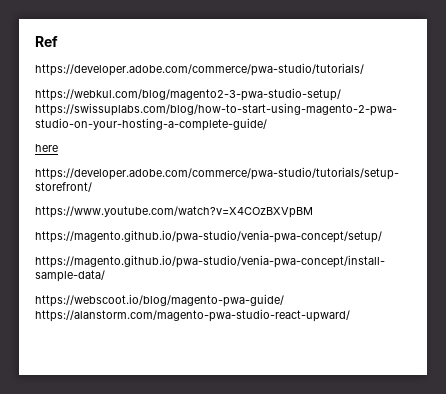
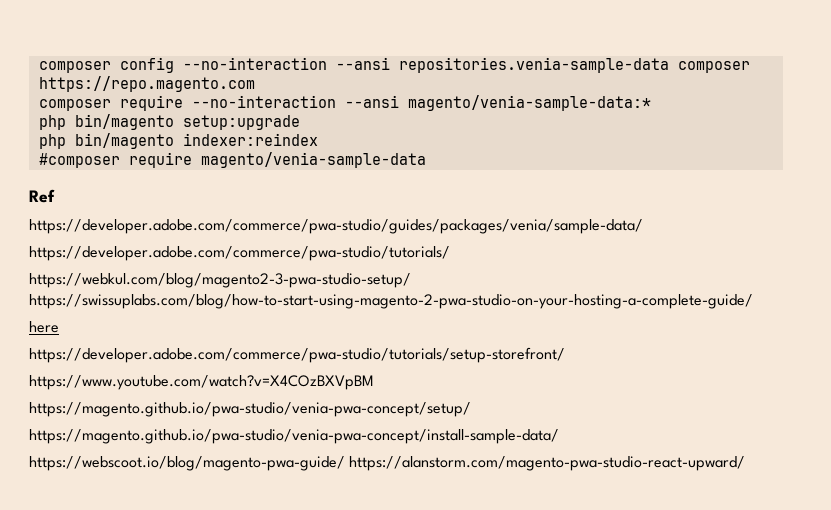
(35, 41) none -> [38,57,750,73] [38,76,255,92] [38,95,651,111] [38,114,300,130] [38,133,318,149] [38,152,426,168] composer config --no-interaction --ansi repositories.venia-sample-data composer https://repo.magento.com // composer require --no-interaction --ansi magento/venia-sample-data:* // php bin/magento setup:upgrade // php bin/magento indexer:reindex // #composer require magento/venia-sample-data //
(58, 41) none -> [29,219,643,234] // https://developer.adobe.com/commerce/pwa-studio/guides/packages/venia/sample-data/

